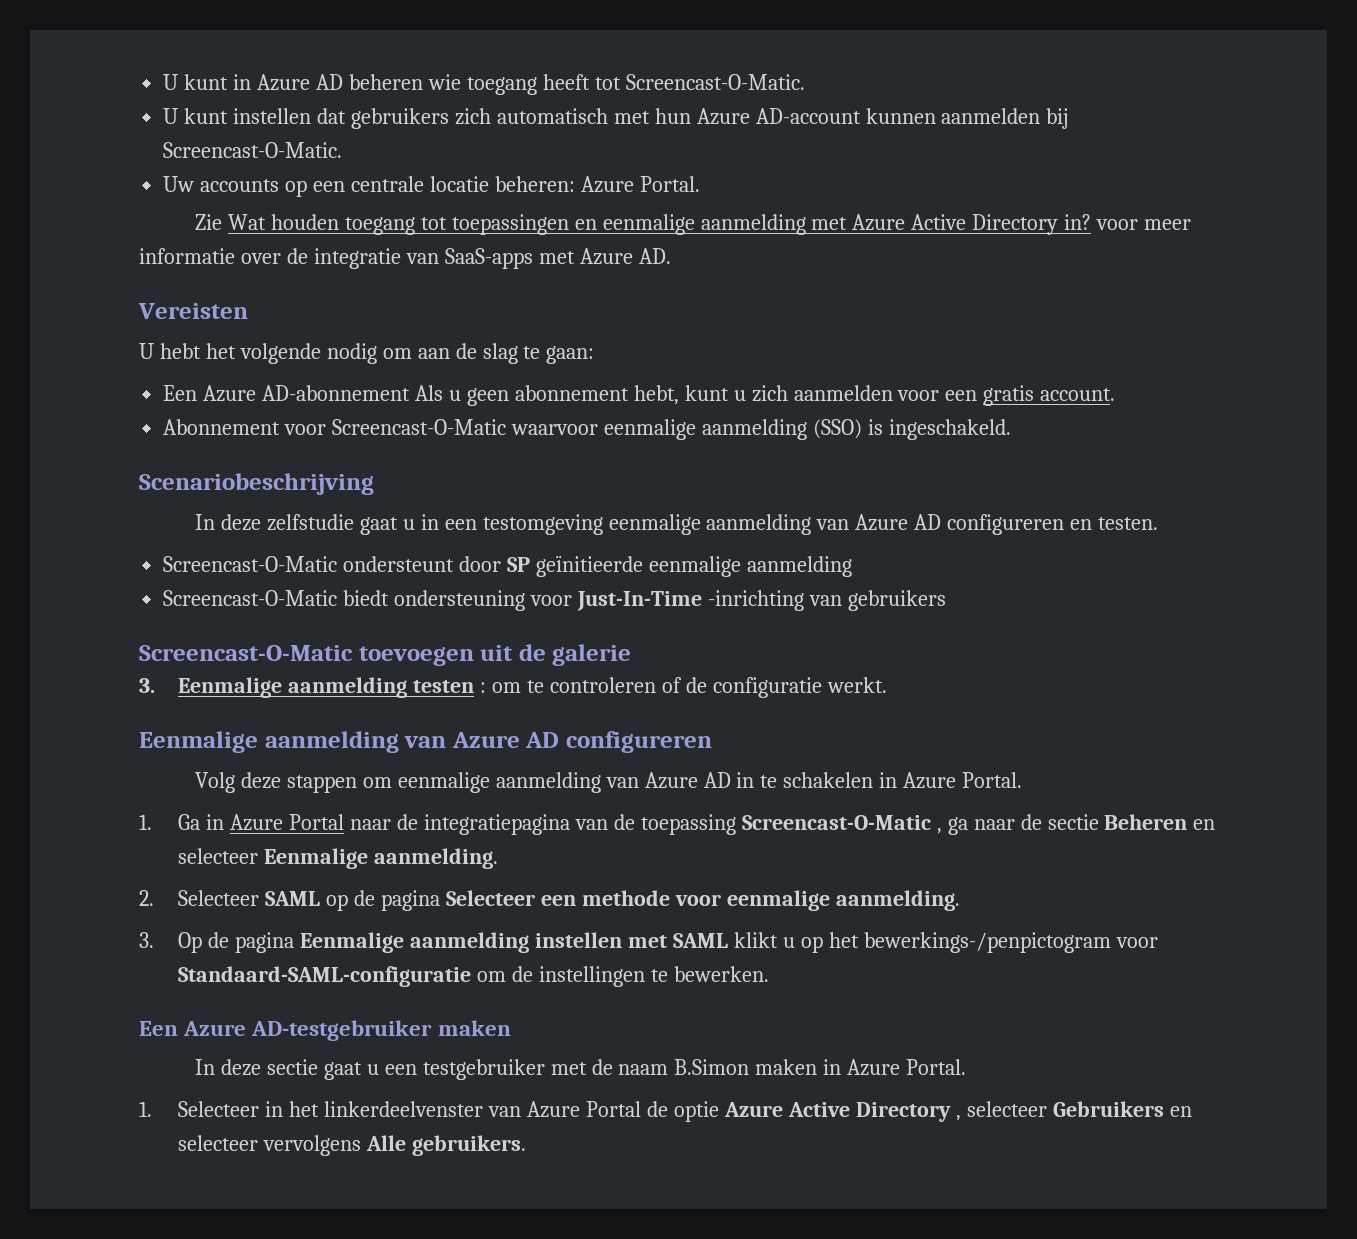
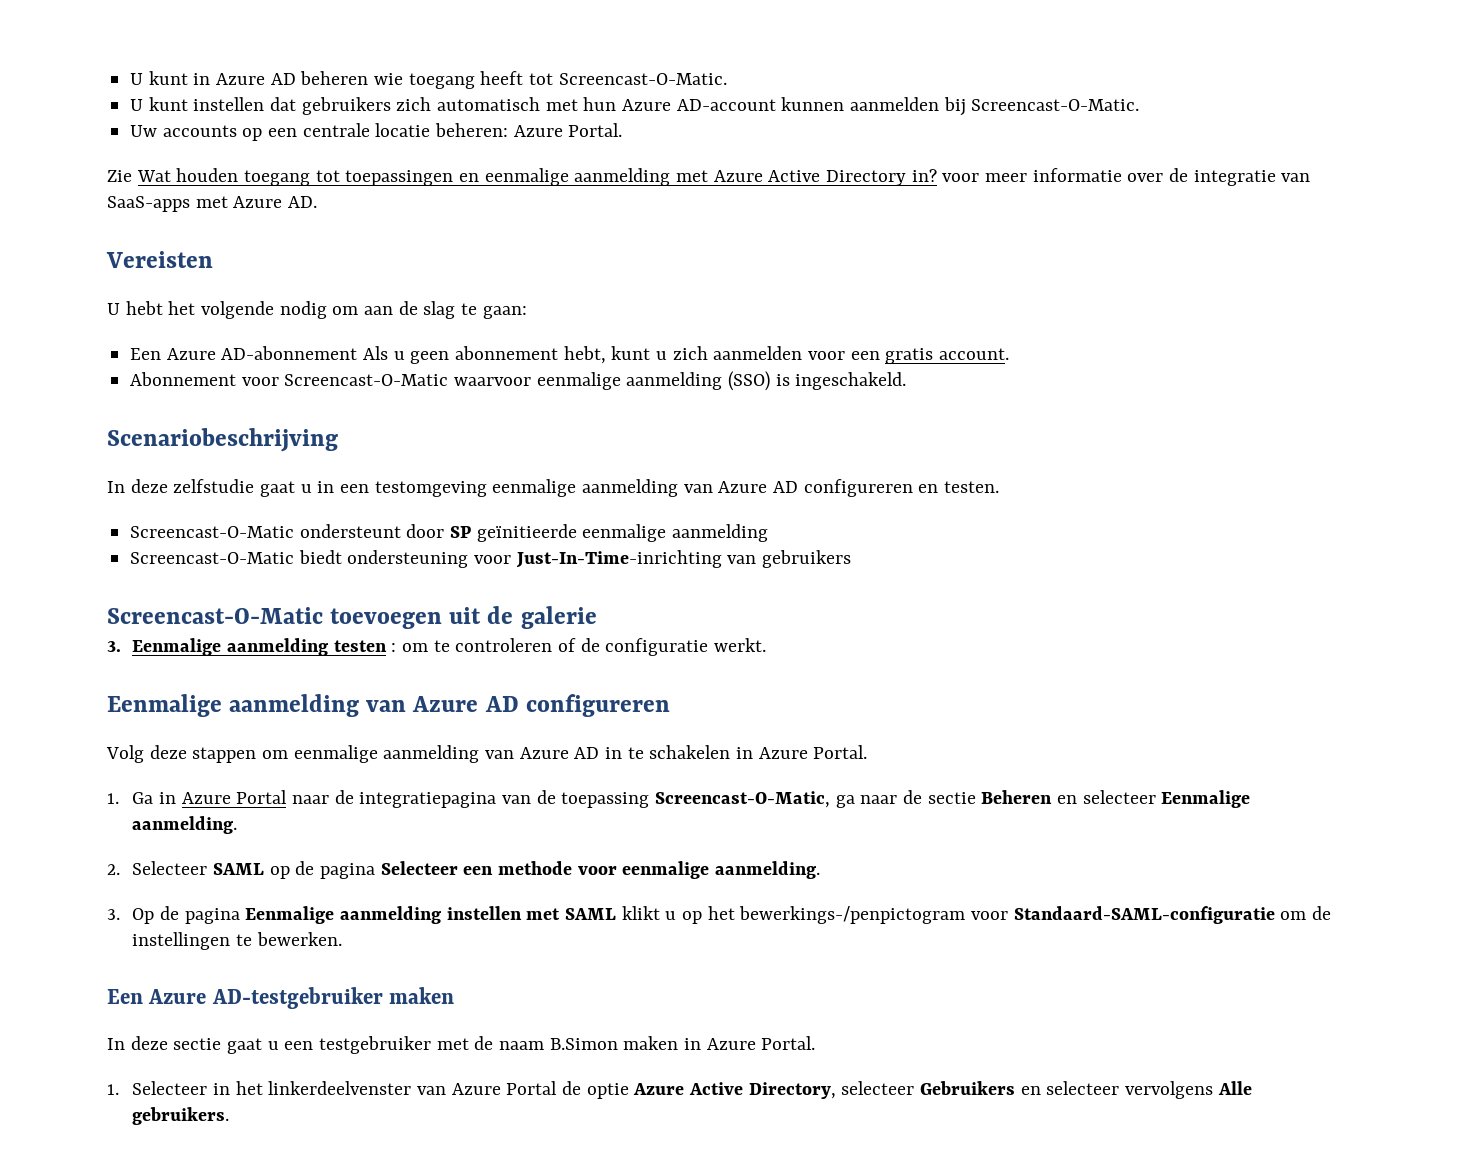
[576,590,804,611] Just-In-Time -inrichting -> [515,550,722,568] Just-In-Time-inrichting
[741,815,942,834] Screencast-O-Matic , -> [654,791,830,808] Screencast-O-Matic,
[855,1102,961,1122] Directory , -> [748,1082,836,1099] Directory,

